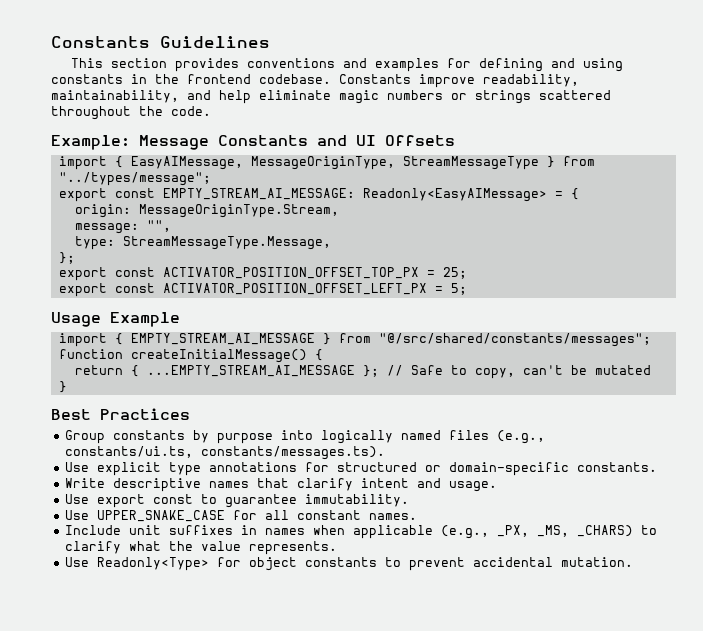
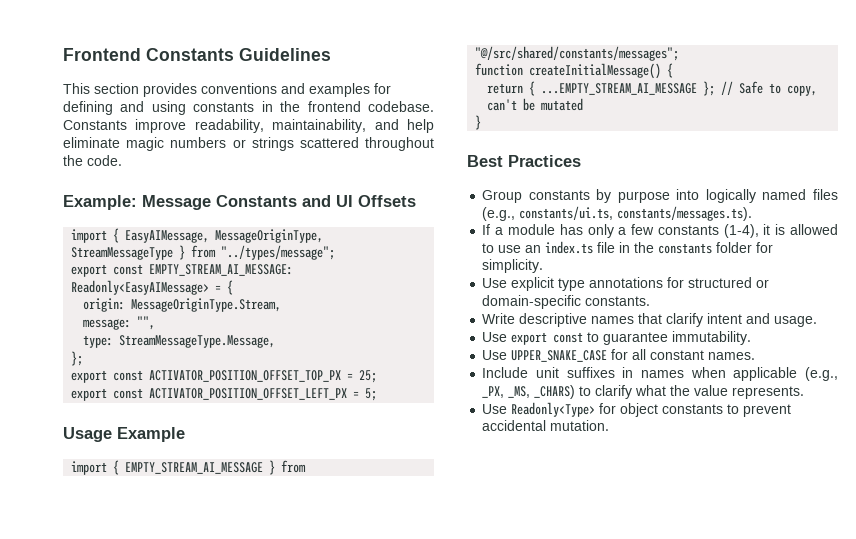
(51, 42) none -> [63,48,141,61] Frontend
(385, 453) none -> [482,224,839,238] [482,241,774,254] [482,259,544,273] // If a module has only a few constants (1-4), it is allowed to use an index.ts file in the constants folder for simplicity.

